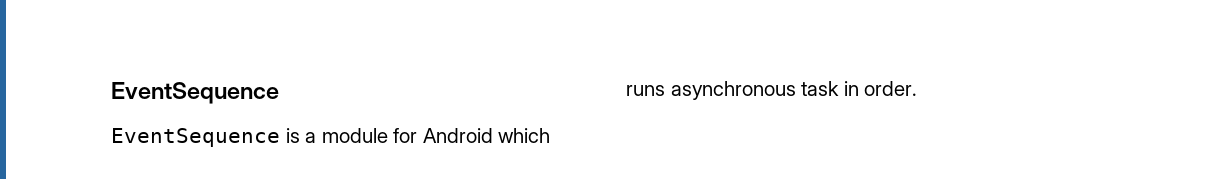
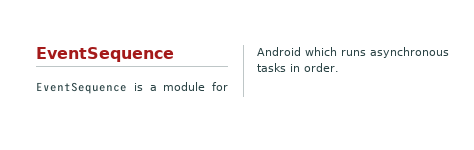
[801,81,840,96] task -> [257,63,286,72] tasks

